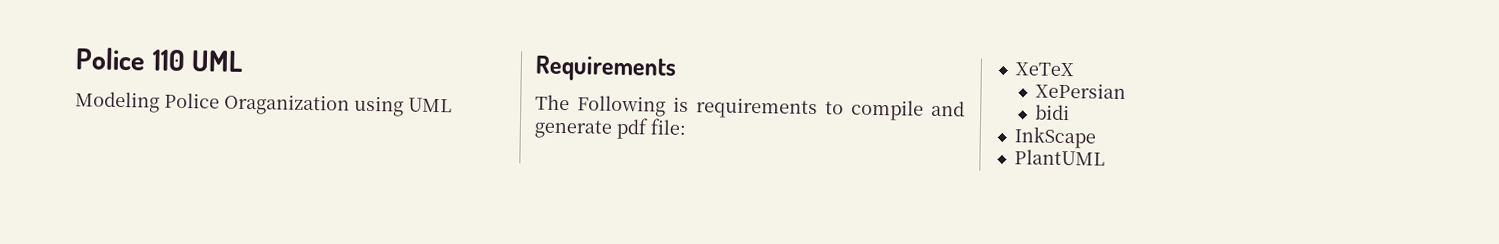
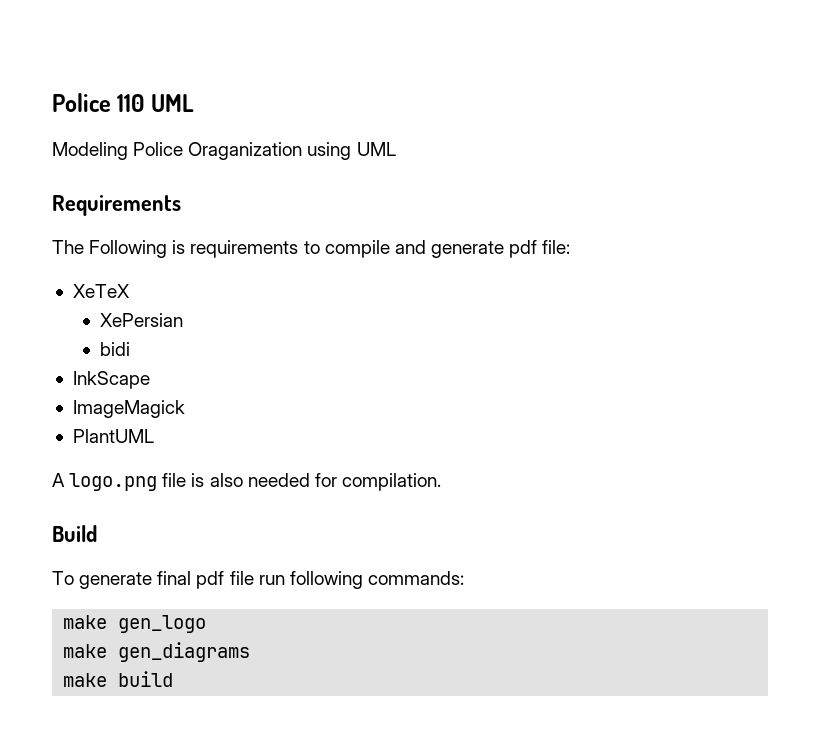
(1096, 137) none -> [72,400,185,418] // ImageMagick
(1105, 157) none -> [52,473,441,491] [52,525,97,542] [52,571,464,589] [63,615,207,633] [63,642,251,662] [63,671,174,687] // A logo.png file is also needed for compilation. // Build // To generate final pdf file run following commands: // make gen_logo // make gen_diagrams // make build

